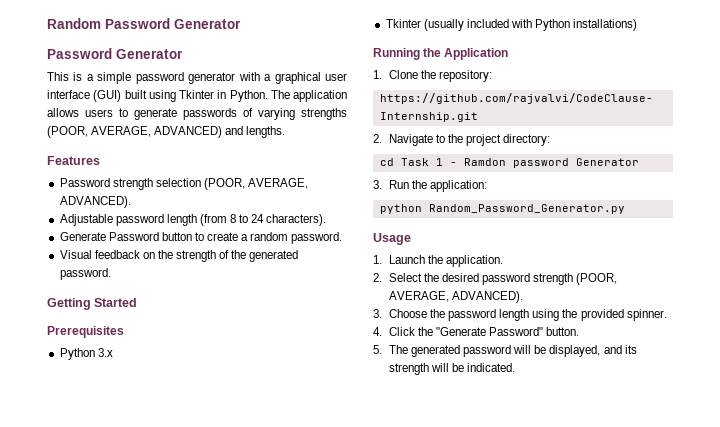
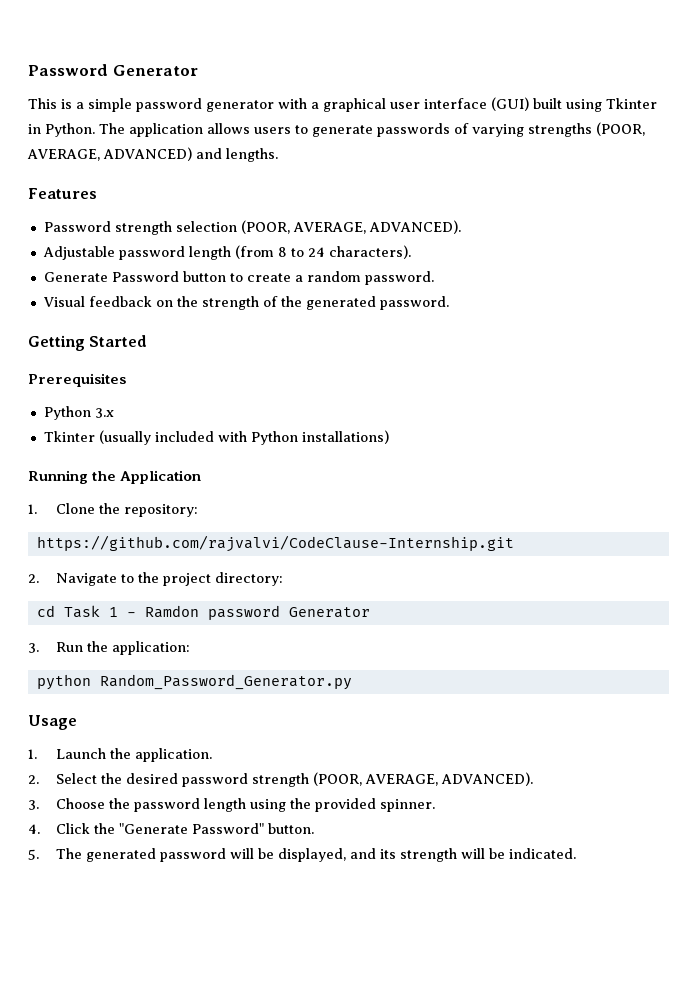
[47,18,241,29] Random Password Generator // -> (28, 70) none

